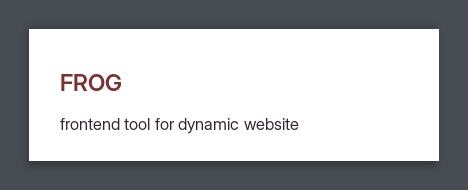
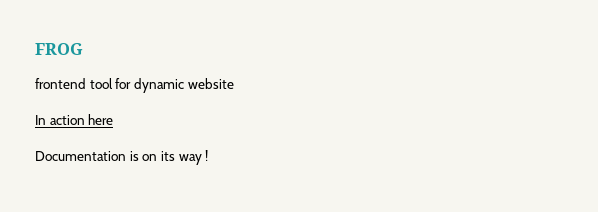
(299, 124) none -> [35,114,114,125] [35,150,209,165] // In action here // Documentation is on its way !

